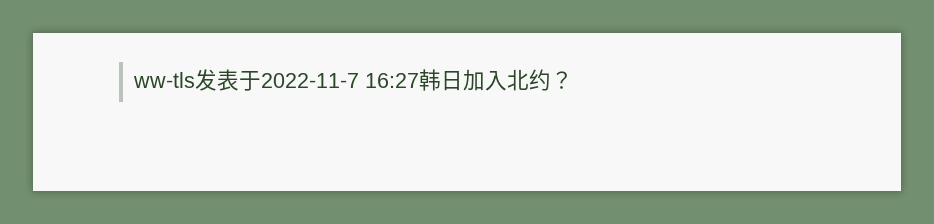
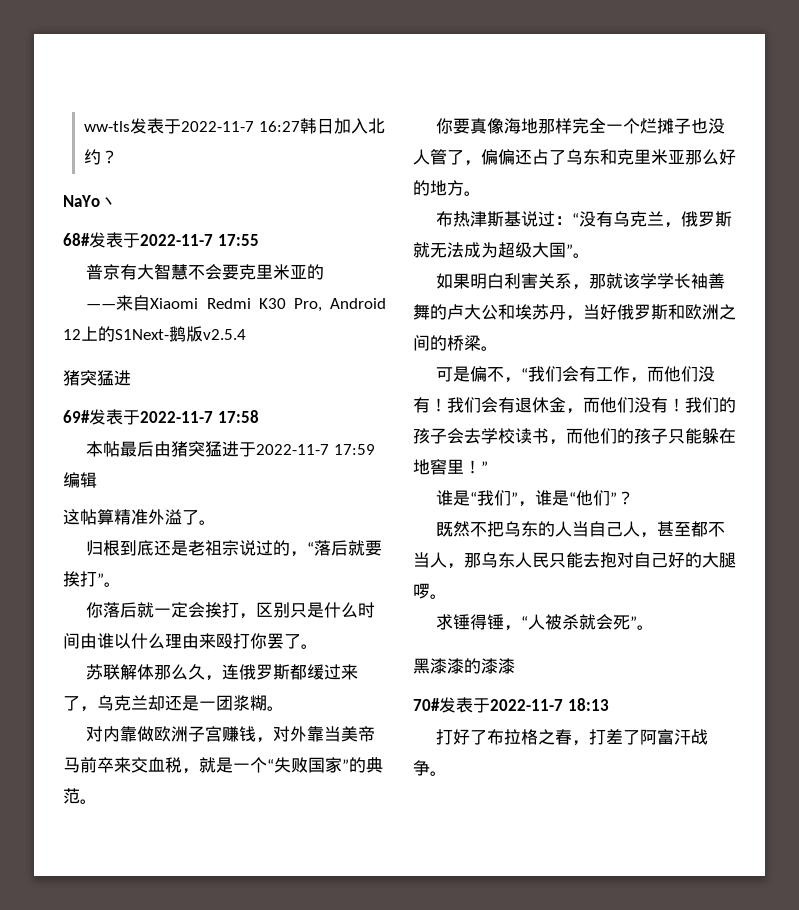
(574, 80) none -> [63,195,117,207] [63,232,259,248] [86,263,325,280] [86,295,386,312] [63,326,246,342] [63,370,131,386] [63,409,259,425] [86,441,376,457] [63,472,97,488] [63,509,216,525] [86,540,383,557] [63,571,121,587] [86,602,376,619] [63,633,318,649] [86,664,359,681] [63,695,284,712] [86,726,376,743] [63,757,383,774] [63,788,97,804] [436,118,726,134] [413,149,736,166] [413,180,481,196] [436,211,733,228] [413,242,590,258] [436,273,726,290] [413,304,736,321] [413,335,498,351] [436,366,716,383] [413,397,736,414] [413,428,736,445] [413,459,488,475] [436,490,635,507] [436,521,726,538] [413,552,736,569] [413,583,447,599] [436,614,655,631] [413,658,515,674] [413,697,609,713] [436,729,709,746] [413,760,447,776] // NaYo丶 // 68#发表于2022-11-7 17:55 // 普京有大智慧不会要克里米亚的 // ——来自Xiaomi Redmi K30 Pro, Android 12上的S1Next-鹅版v2.5.4 // 猪突猛进 // 69#发表于2022-11-7 17:58 // 本帖最后由猪突猛进于2022-11-7 17:59编辑 // 这帖算精准外溢了。 // 归根到底还是老祖宗说过的，“落后就要挨打”。 // 你落后就一定会挨打，区别只是什么时间由谁以什么理由来殴打你罢了。 // 苏联解体那么久，连俄罗斯都缓过来了，乌克兰却还是一团浆糊。 // 对内靠做欧洲子宫赚钱，对外靠当美帝马前卒来交血税，就是一个“失败国家”的典范。 // 你要真像海地那样完全一个烂摊子也没人管了，偏偏还占了乌东和克里米亚那么好的地方。 // 布热津斯基说过：“没有乌克兰，俄罗斯就无法成为超级大国”。 // 如果明白利害关系，那就该学学长袖善舞的卢大公和埃苏丹，当好俄罗斯和欧洲之间的桥梁。 // 可是偏不，“我们会有工作，而他们没有！我们会有退休金，而他们没有！我们的孩子会去学校读书，而他们的孩子只能躲在地窖里！” // 谁是“我们”，谁是“他们”？ // 既然不把乌东的人当自己人，甚至都不当人，那乌东人民只能去抱对自己好的大腿啰。 // 求锤得锤，“人被杀就会死”。 // 黑漆漆的漆漆 // 70#发表于2022-11-7 18:13 // 打好了布拉格之春，打差了阿富汗战争。

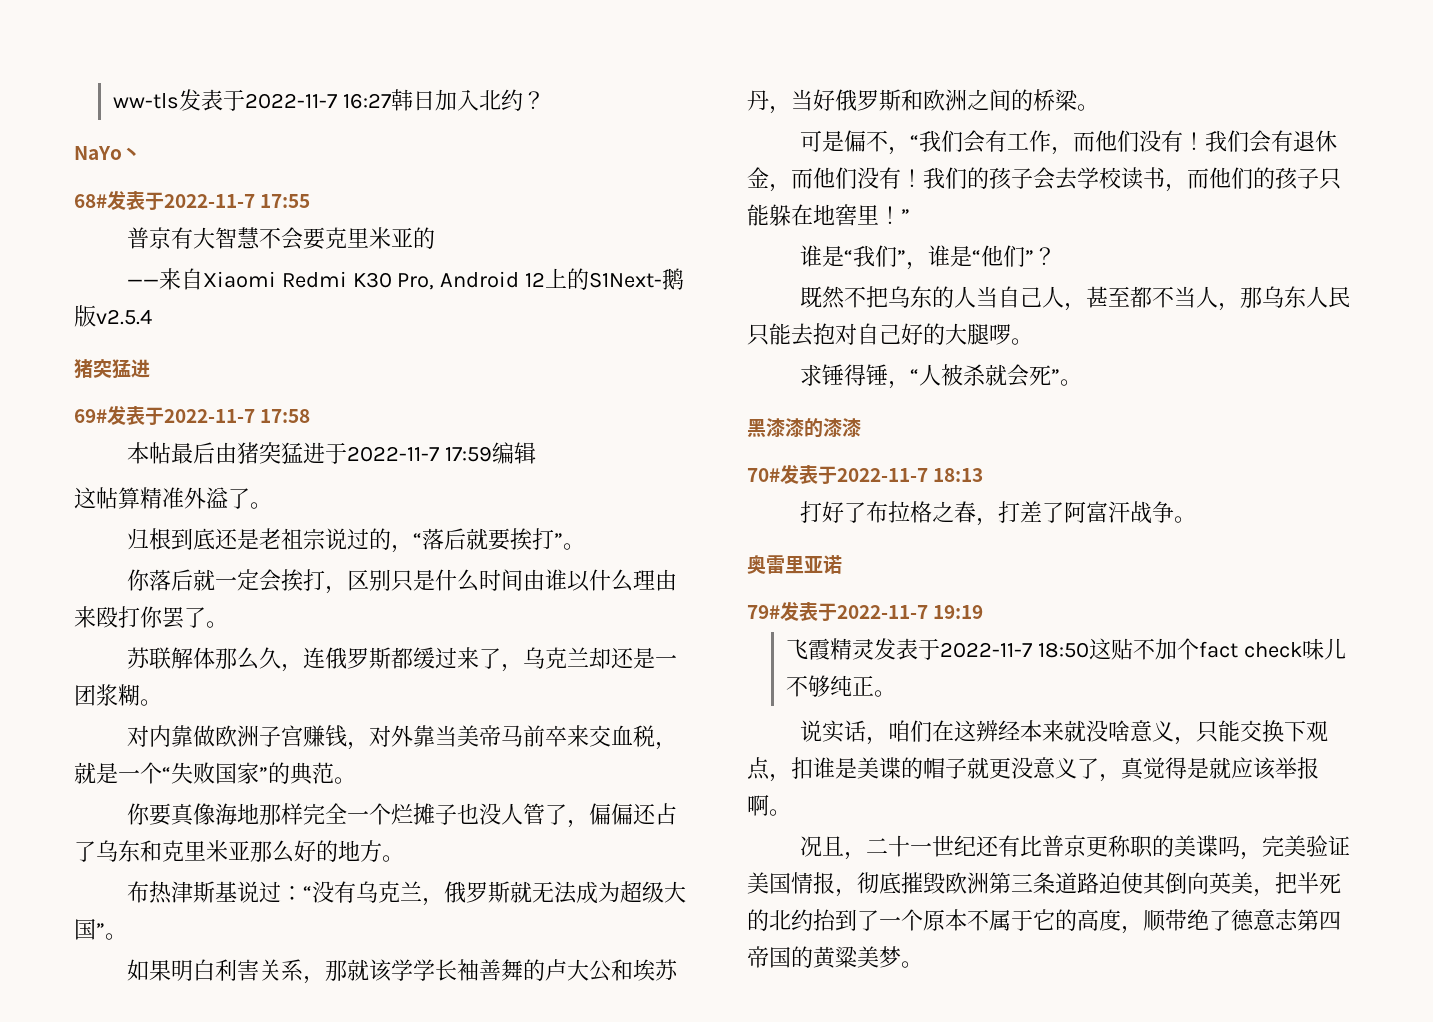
(447, 773) none -> [747,555,842,574] [747,601,984,621] [786,638,1346,660] [786,675,897,697] [799,720,1328,745] [747,757,1319,782] [747,795,791,816] [799,835,1350,860] [747,872,1341,897] [747,909,1341,934] [747,946,923,969] // 奥雷里亚诺 // 79#发表于2022-11-7 19:19 // 飞霞精灵发表于2022-11-7 18:50这贴不加个fact check味儿不够纯正。 // 说实话，咱们在这辨经本来就没啥意义，只能交换下观点，扣谁是美谍的帽子就更没意义了，真觉得是就应该举报啊。 // 况且，二十一世纪还有比普京更称职的美谍吗，完美验证美国情报，彻底摧毁欧洲第三条道路迫使其倒向英美，把半死的北约抬到了一个原本不属于它的高度，顺带绝了德意志第四帝国的黄粱美梦。

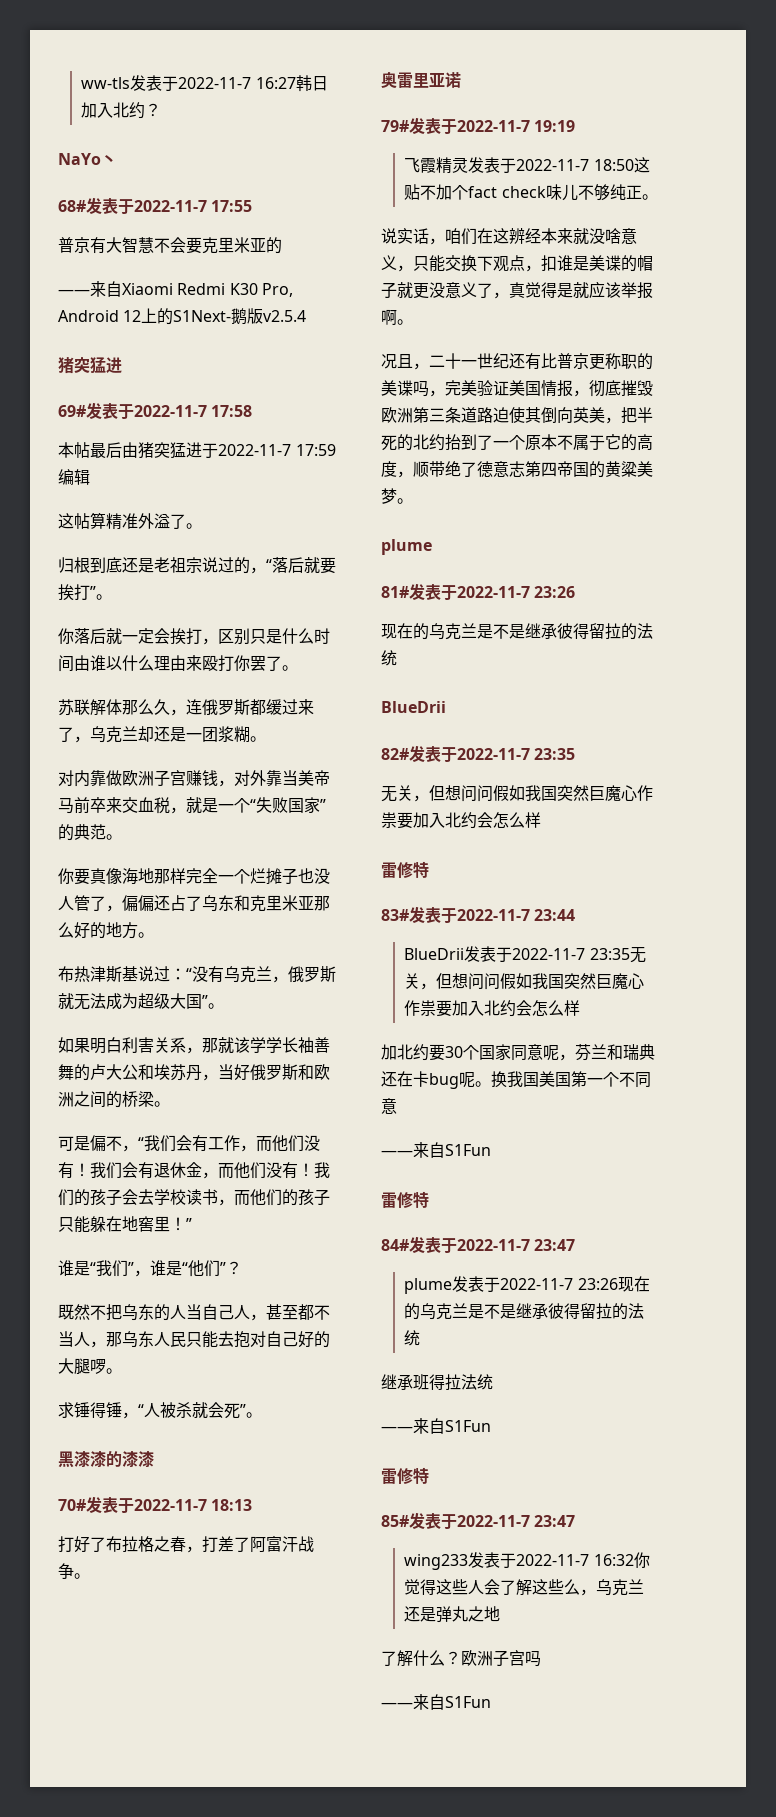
(923, 964) none -> [381,539,432,555] [381,583,576,601] [381,623,653,640] [381,650,397,666] [381,701,446,713] [381,745,576,763] [381,785,653,802] [381,812,541,829] [381,861,429,878] [381,906,576,924] [404,946,646,963] [404,973,645,990] [404,1000,581,1017] [381,1044,655,1061] [381,1071,651,1089] [381,1098,397,1114] [381,1142,491,1158] [381,1191,429,1208] [381,1236,576,1254] [404,1276,650,1294] [404,1303,645,1320] [404,1330,421,1346] [381,1374,493,1391] [381,1418,491,1434] [381,1467,429,1484] [381,1512,576,1530] [404,1552,650,1570] [404,1579,645,1596] [404,1606,501,1623] [381,1650,541,1667] [381,1694,491,1710] // plume // 81#发表于2022-11-7 23:26 // 现在的乌克兰是不是继承彼得留拉的法统 // BlueDrii // 82#发表于2022-11-7 23:35 // 无关，但想问问假如我国突然巨魔心作祟要加入北约会怎么样 // 雷修特 // 83#发表于2022-11-7 23:44 // BlueDrii发表于2022-11-7 23:35无关，但想问问假如我国突然巨魔心作祟要加入北约会怎么样 // 加北约要30个国家同意呢，芬兰和瑞典还在卡bug呢。换我国美国第一个不同意 // ——来自S1Fun // 雷修特 // 84#发表于2022-11-7 23:47 // plume发表于2022-11-7 23:26现在的乌克兰是不是继承彼得留拉的法统 // 继承班得拉法统 // ——来自S1Fun // 雷修特 // 85#发表于2022-11-7 23:47 // wing233发表于2022-11-7 16:32你觉得这些人会了解这些么，乌克兰还是弹丸之地 // 了解什么？欧洲子宫吗 // ——来自S1Fun

